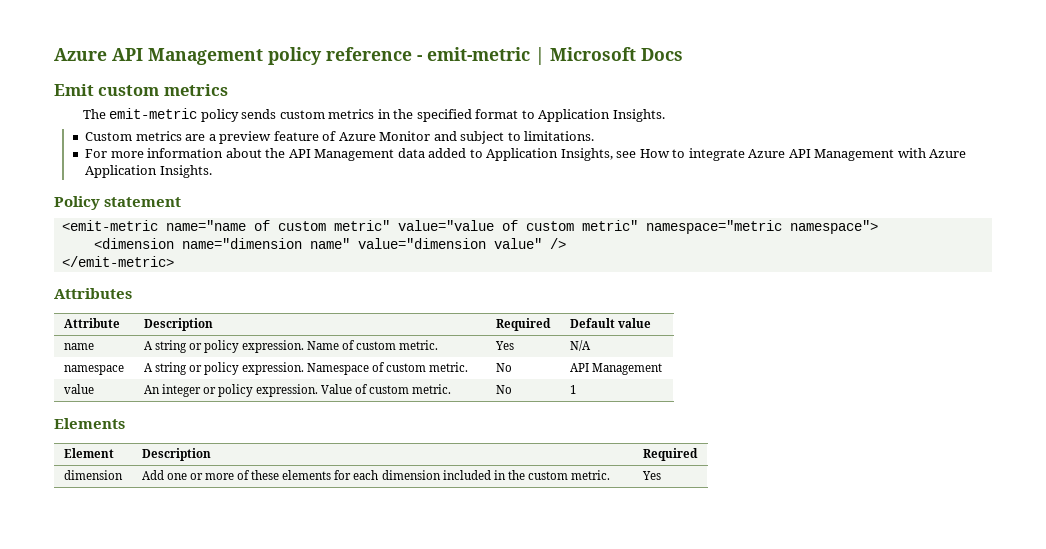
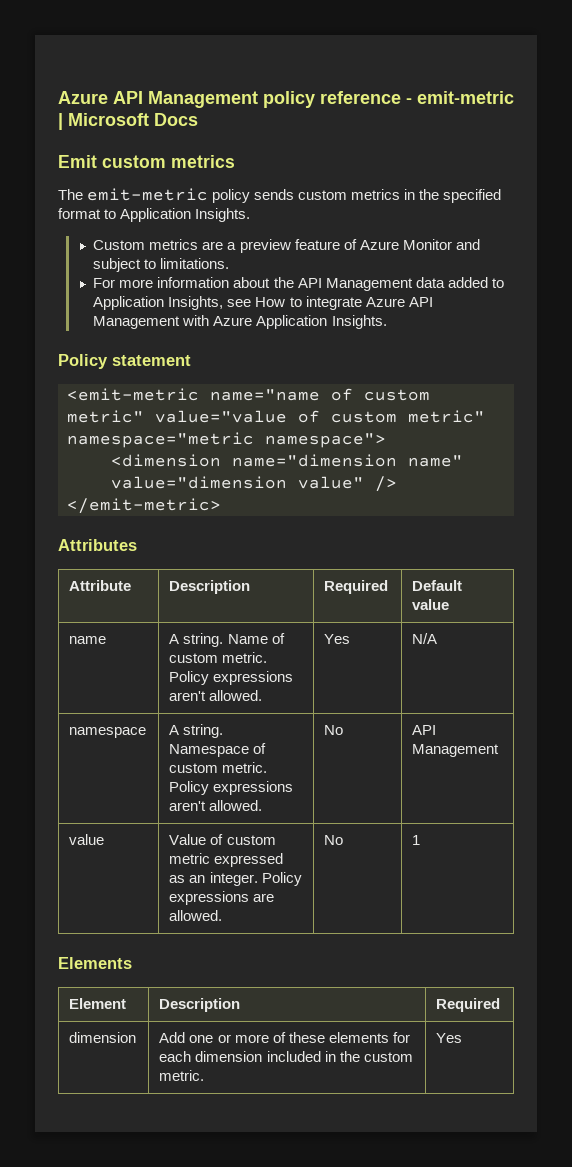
[154,340,305,353] string or policy expression. -> [183,633,224,647] string.
(439, 345) none -> [169,671,294,685] [169,690,263,701] Policy expressions aren't allowed.
[154,362,305,375] string or policy expression. -> [183,724,224,738] string.
(469, 367) none -> [169,781,294,795] [169,800,263,811] Policy expressions aren't allowed.
[143,384,452,397] An integer or policy expression. Value of custom metric. -> [169,834,276,845] [169,853,284,867] [169,872,302,886] [169,891,275,905] [169,910,223,921] Value of custom metric expressed as an integer. Policy expressions are allowed.

